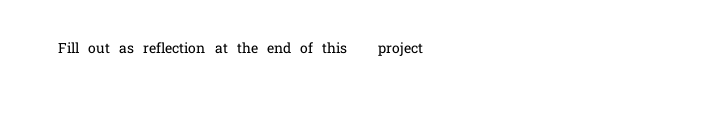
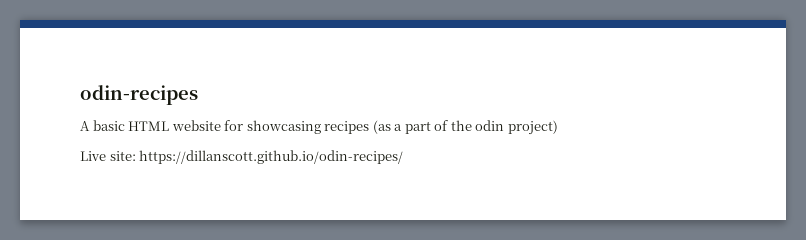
[58,42,423,56] Fill out as reflection at the end of this project -> [80,85,198,105] [80,120,558,135] [80,150,404,164] odin-recipes // A basic HTML website for showcasing recipes (as a part of the odin project) // Live site: https://dillanscott.github.io/odin-recipes/

